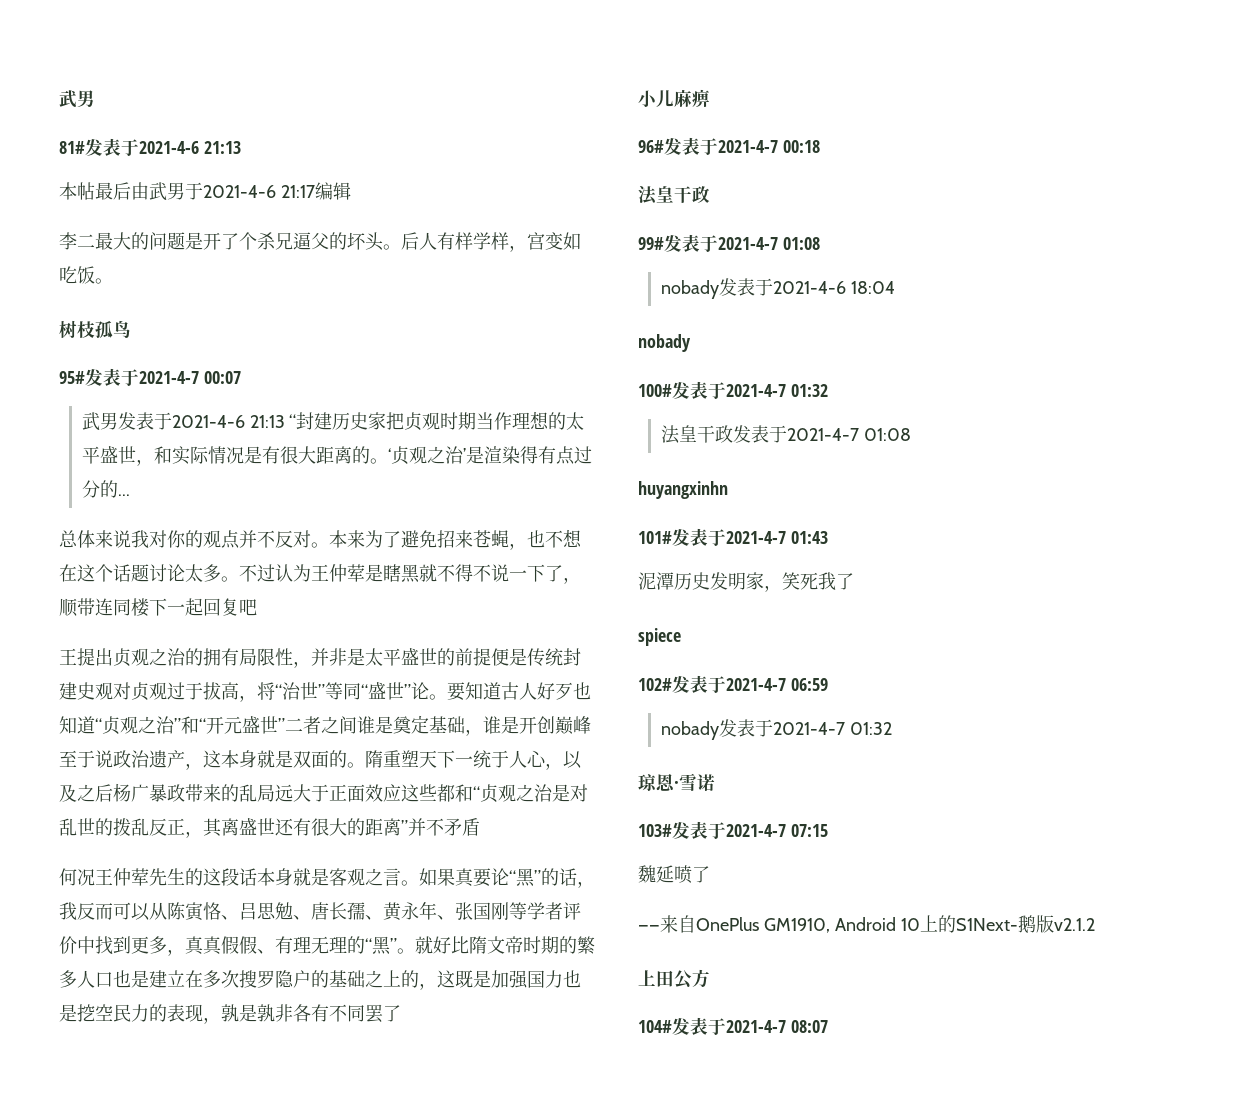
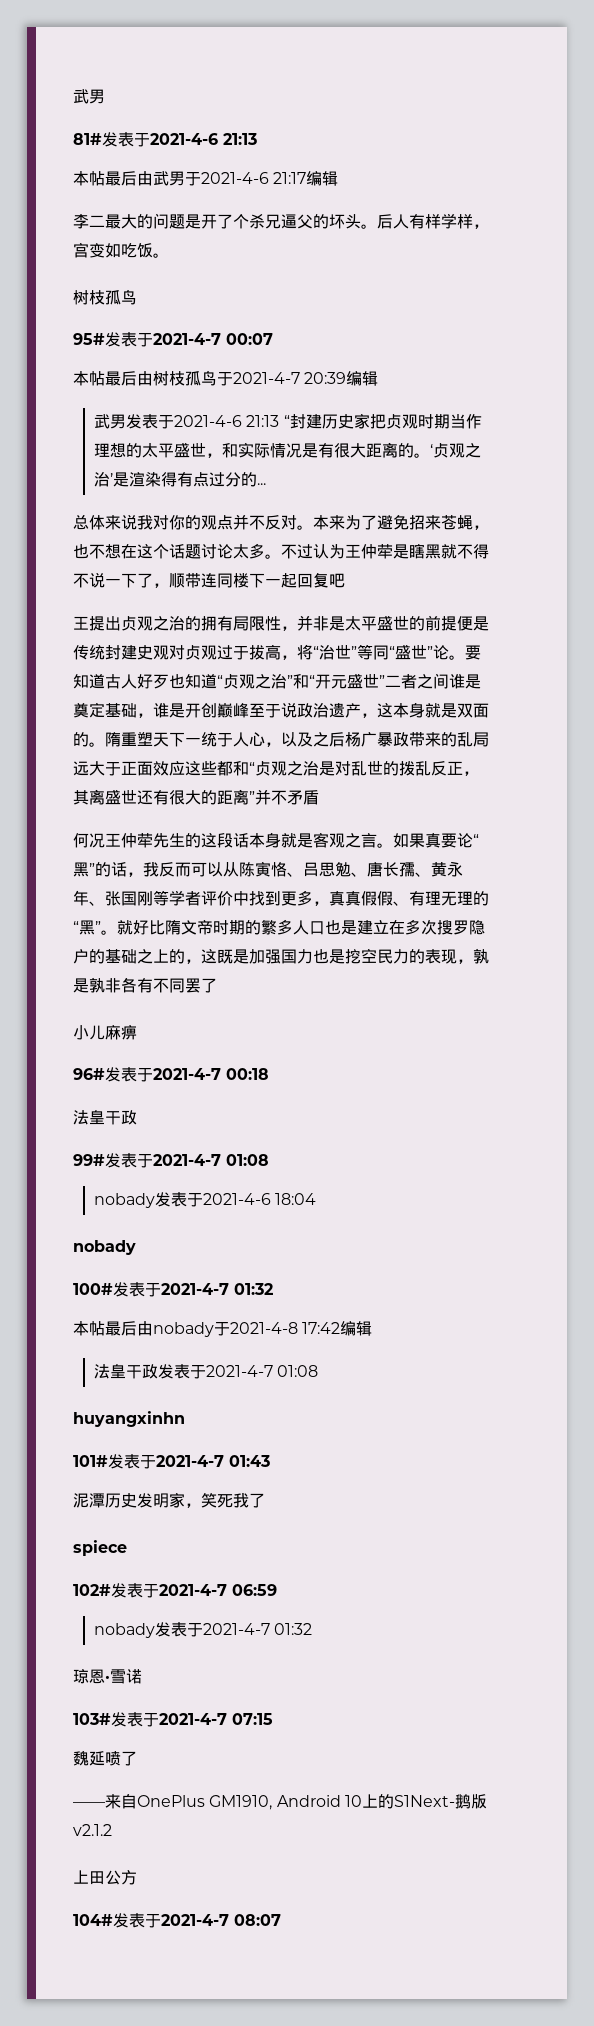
(241, 377) none -> [73,370,379,386] // 本帖最后由树枝孤鸟于2021-4-7 20:39编辑
[347,564,365,582] 荤 -> [377,544,393,559] 荦
[131,868,149,886] 荤 -> [137,833,153,848] 荦
(828, 390) none -> [73,1321,373,1337] // 本帖最后由nobady于2021-4-8 17:42编辑

